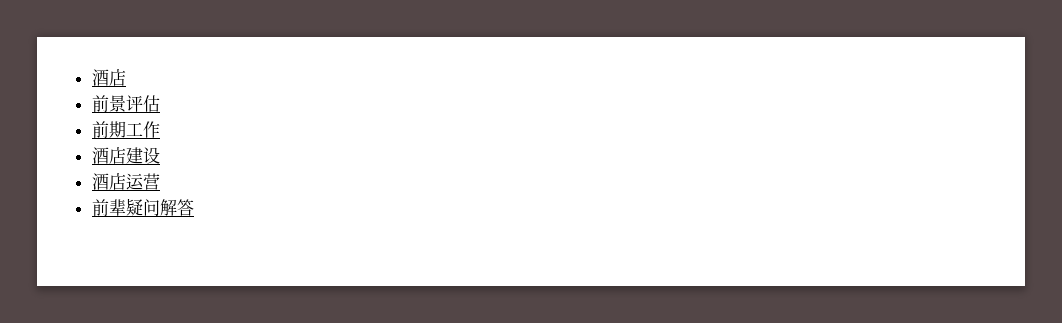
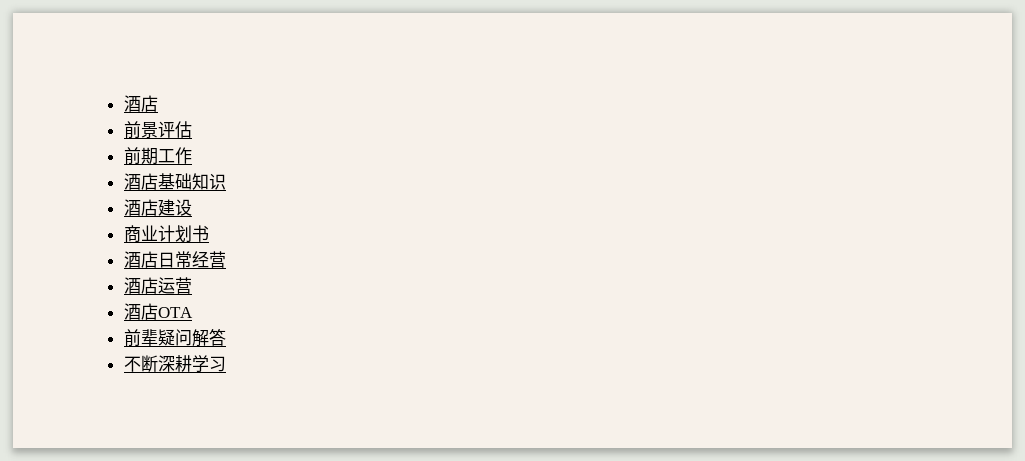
(160, 129) none -> [123,173,226,190] // 酒店基础知识
(160, 155) none -> [123,225,209,242] [123,251,226,268] // 商业计划书 // 酒店日常经营
(160, 181) none -> [123,303,193,320] // 酒店OTA
(194, 207) none -> [123,355,226,372] // 不断深耕学习

